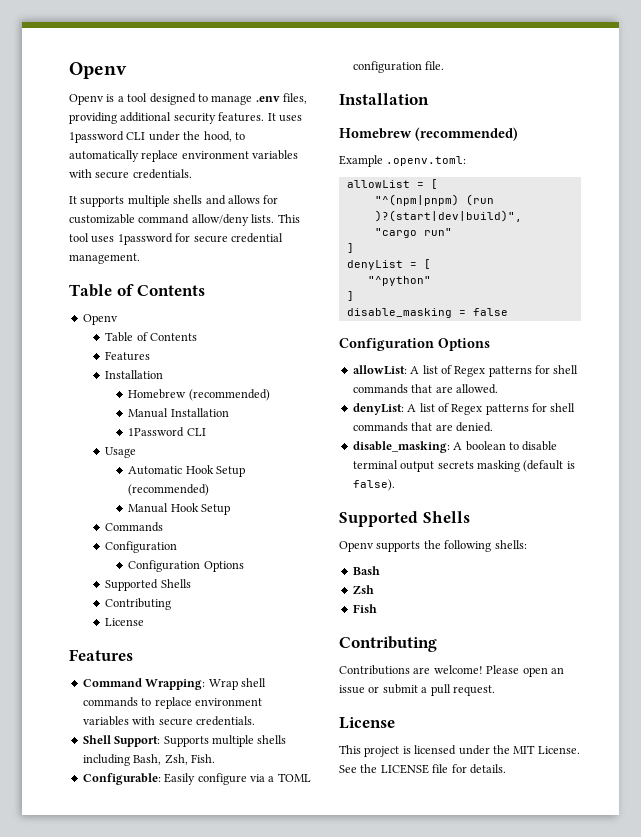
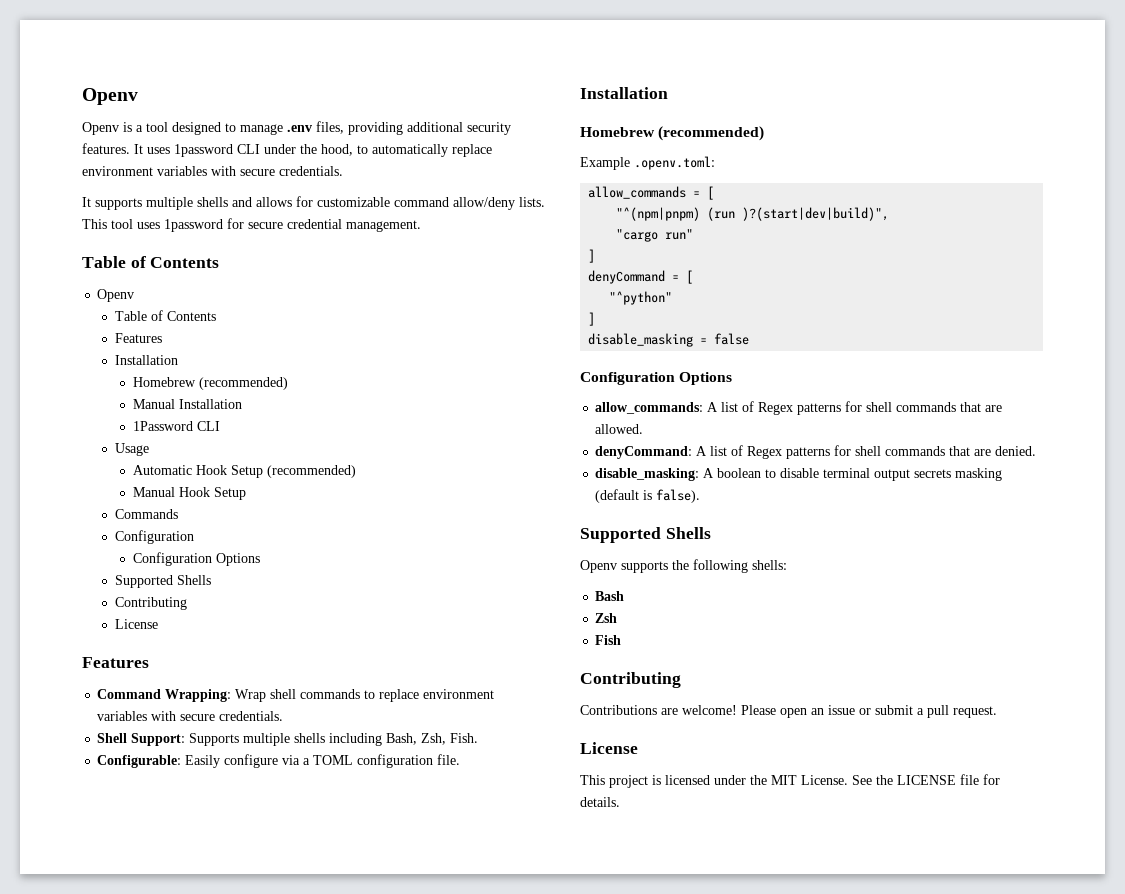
[346,180,410,188] allowList -> [588,186,687,199] allow_commands
[346,260,403,270] denyList -> [588,270,666,284] denyCommand
[352,365,407,375] allowList: -> [595,402,704,414] allow_commands:
[352,403,404,415] denyList: -> [595,446,693,459] denyCommand:

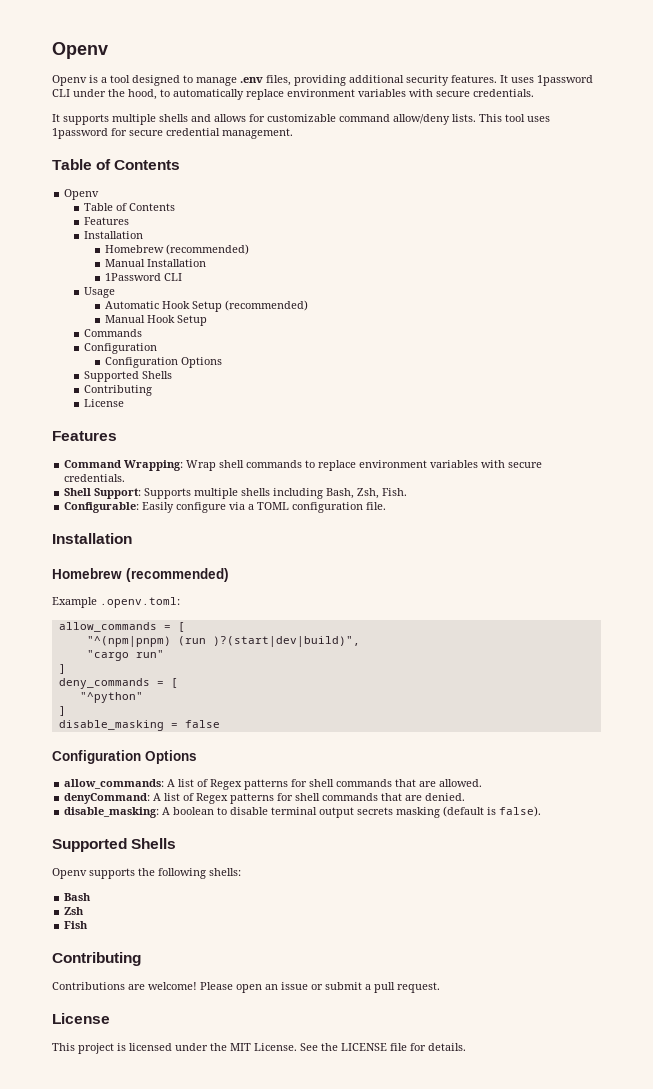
[588,270,666,284] denyCommand -> [58,678,150,689] deny_commands

